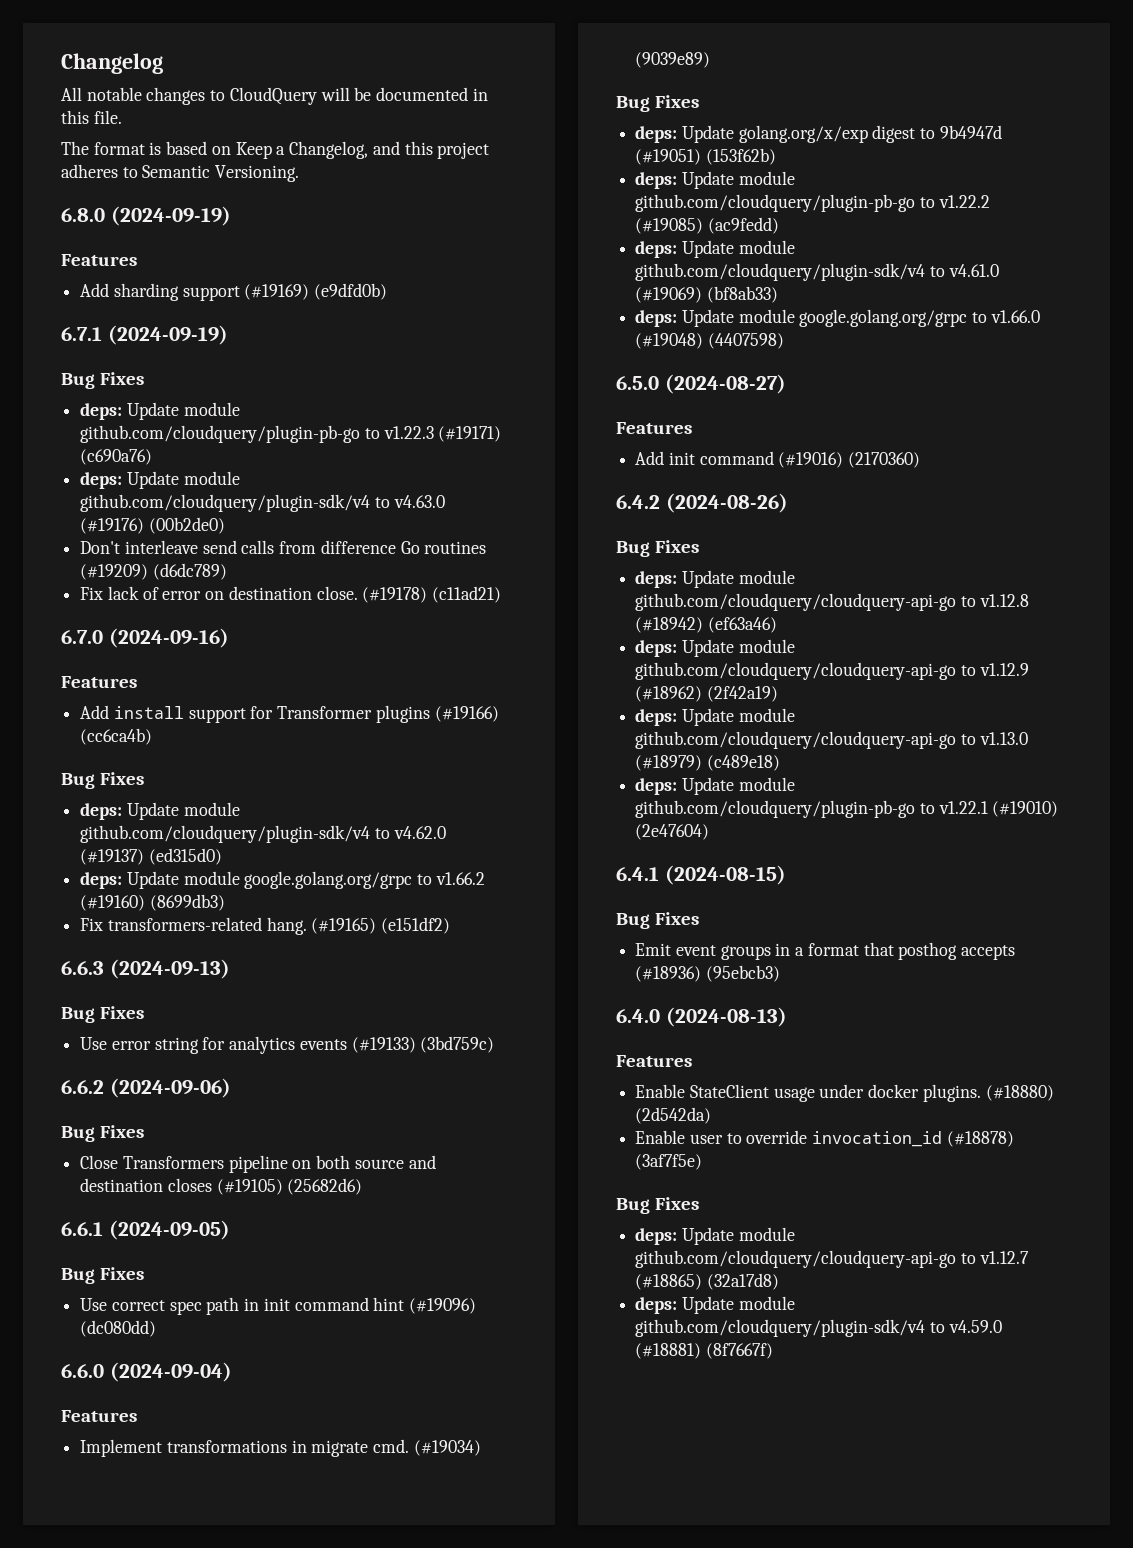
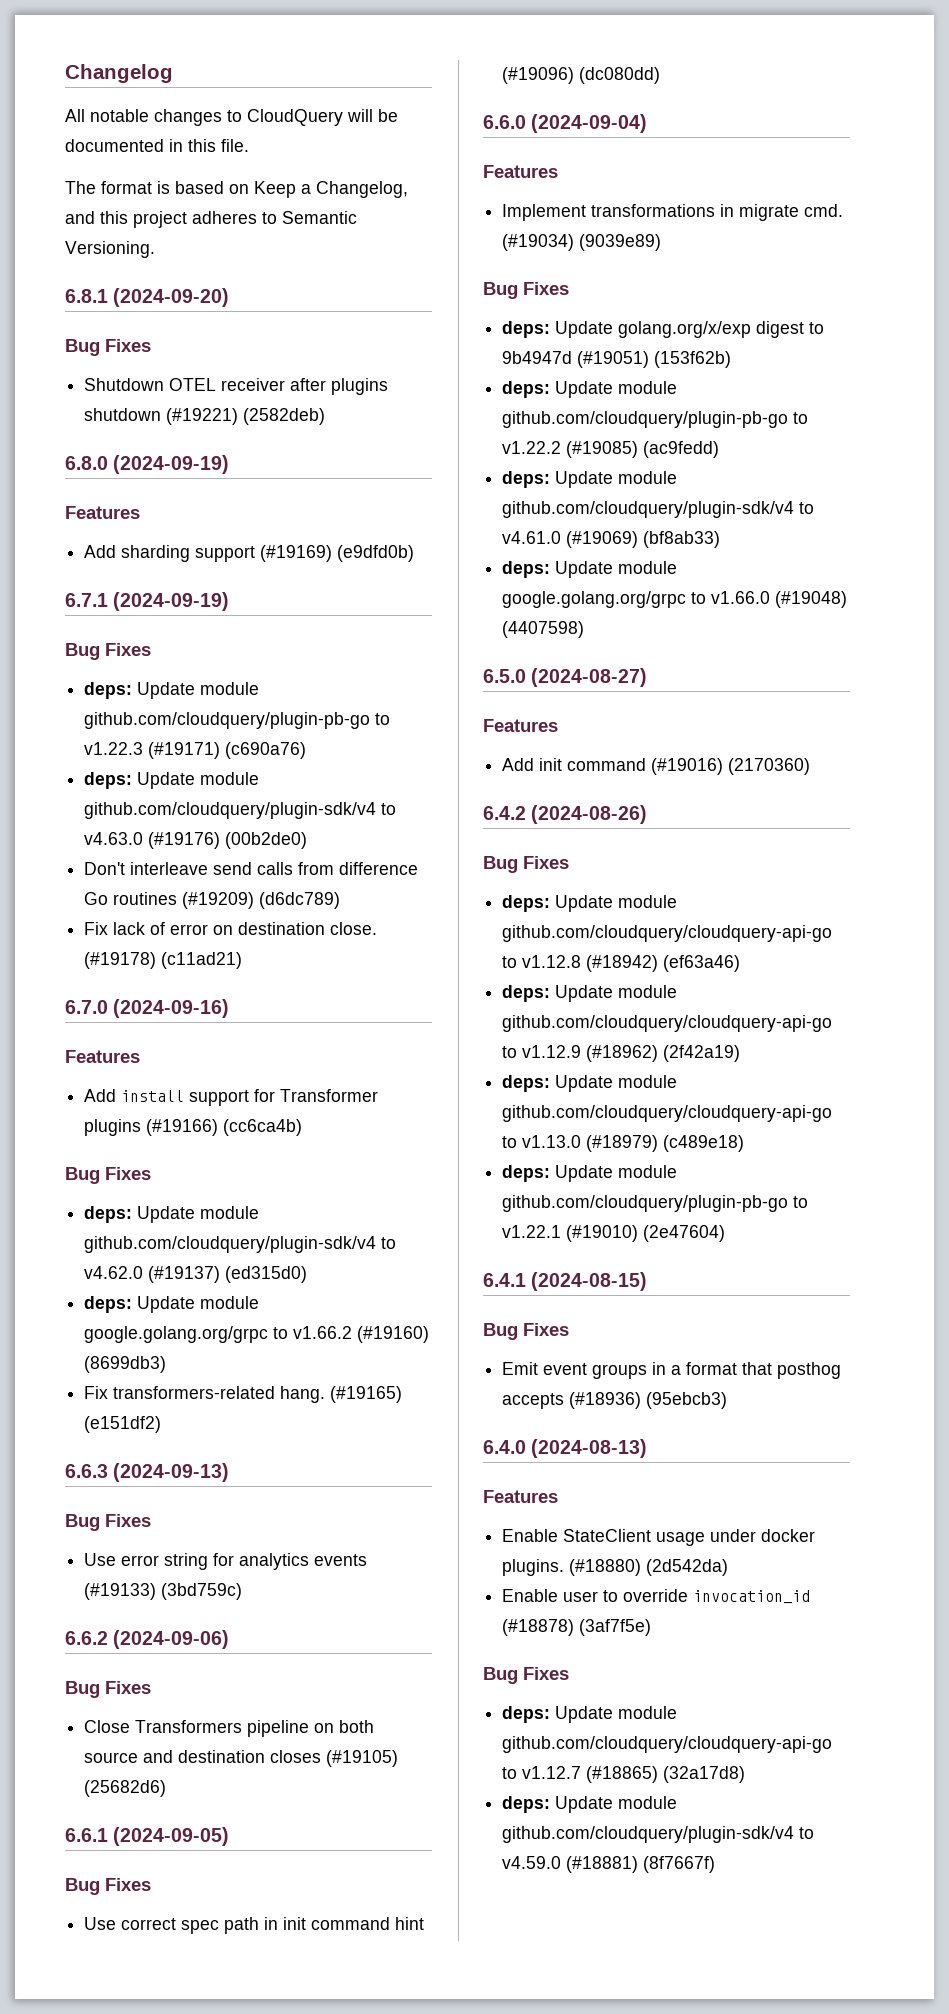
(300, 173) none -> [65,288,230,307] [65,339,151,356] [84,378,389,395] [84,408,326,425] // 6.8.1 (2024-09-20) // Bug Fixes // Shutdown OTEL receiver after plugins shutdown (#19221) (2582deb)

